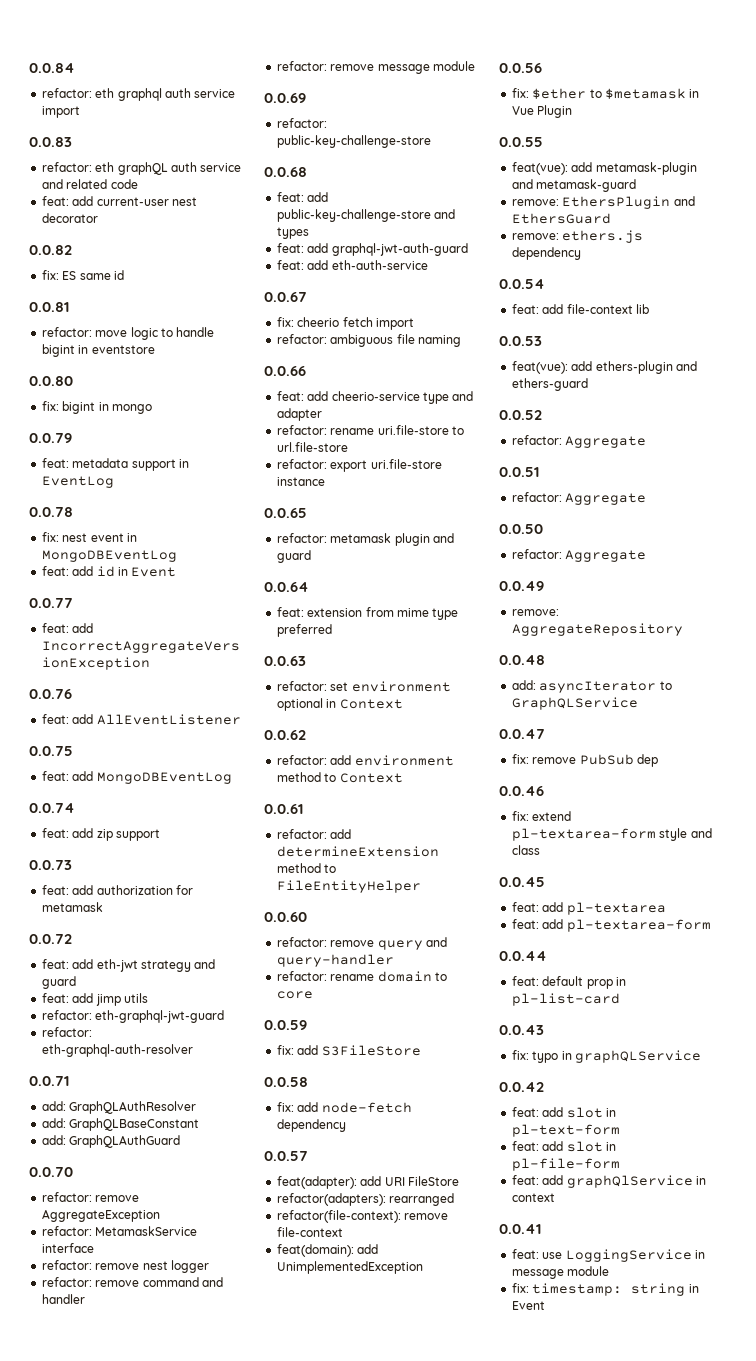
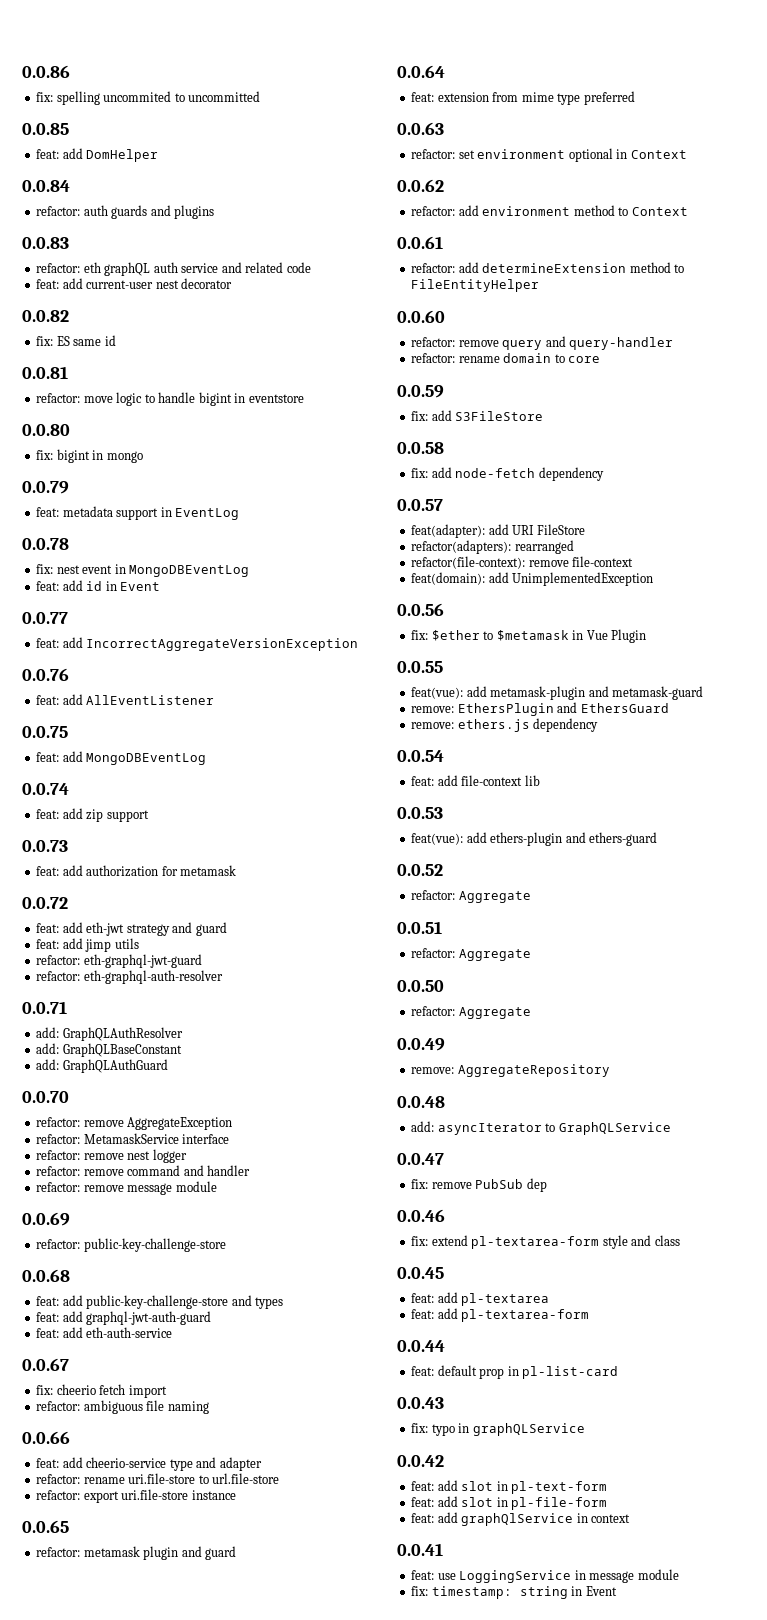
[29,63,75,73] [42,88,236,101] [42,106,81,118] 0.0.84 // refactor: eth graphql auth service import -> [22,65,70,78] [36,91,261,105] [22,123,69,135] [36,148,159,162] [22,180,70,192] [36,205,215,219] 0.0.86 // fix: spelling uncommited to uncommitted // 0.0.85 // feat: add DomHelper // 0.0.84 // refactor: auth guards and plugins

